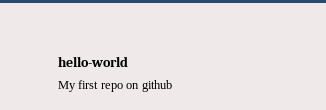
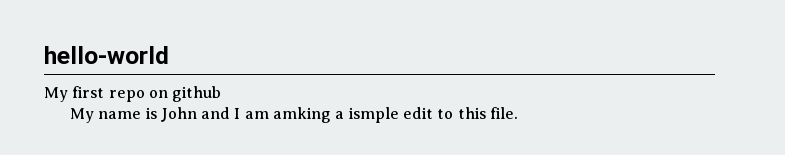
(172, 86) none -> [69,107,519,123] // My name is John and I am amking a ismple edit to this file.

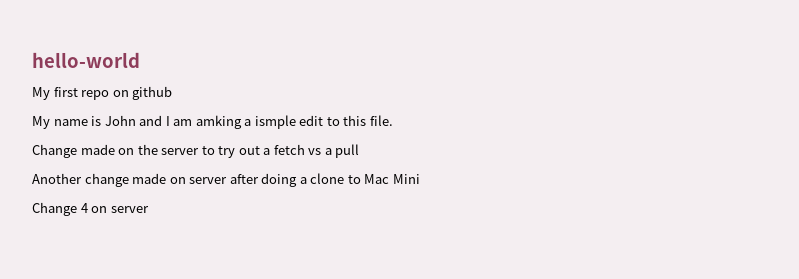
(519, 113) none -> [32,144,360,158] [32,173,420,187] [32,202,149,216] // Change made on the server to try out a fetch vs a pull // Another change made on server after doing a clone to Mac Mini // Change 4 on server

